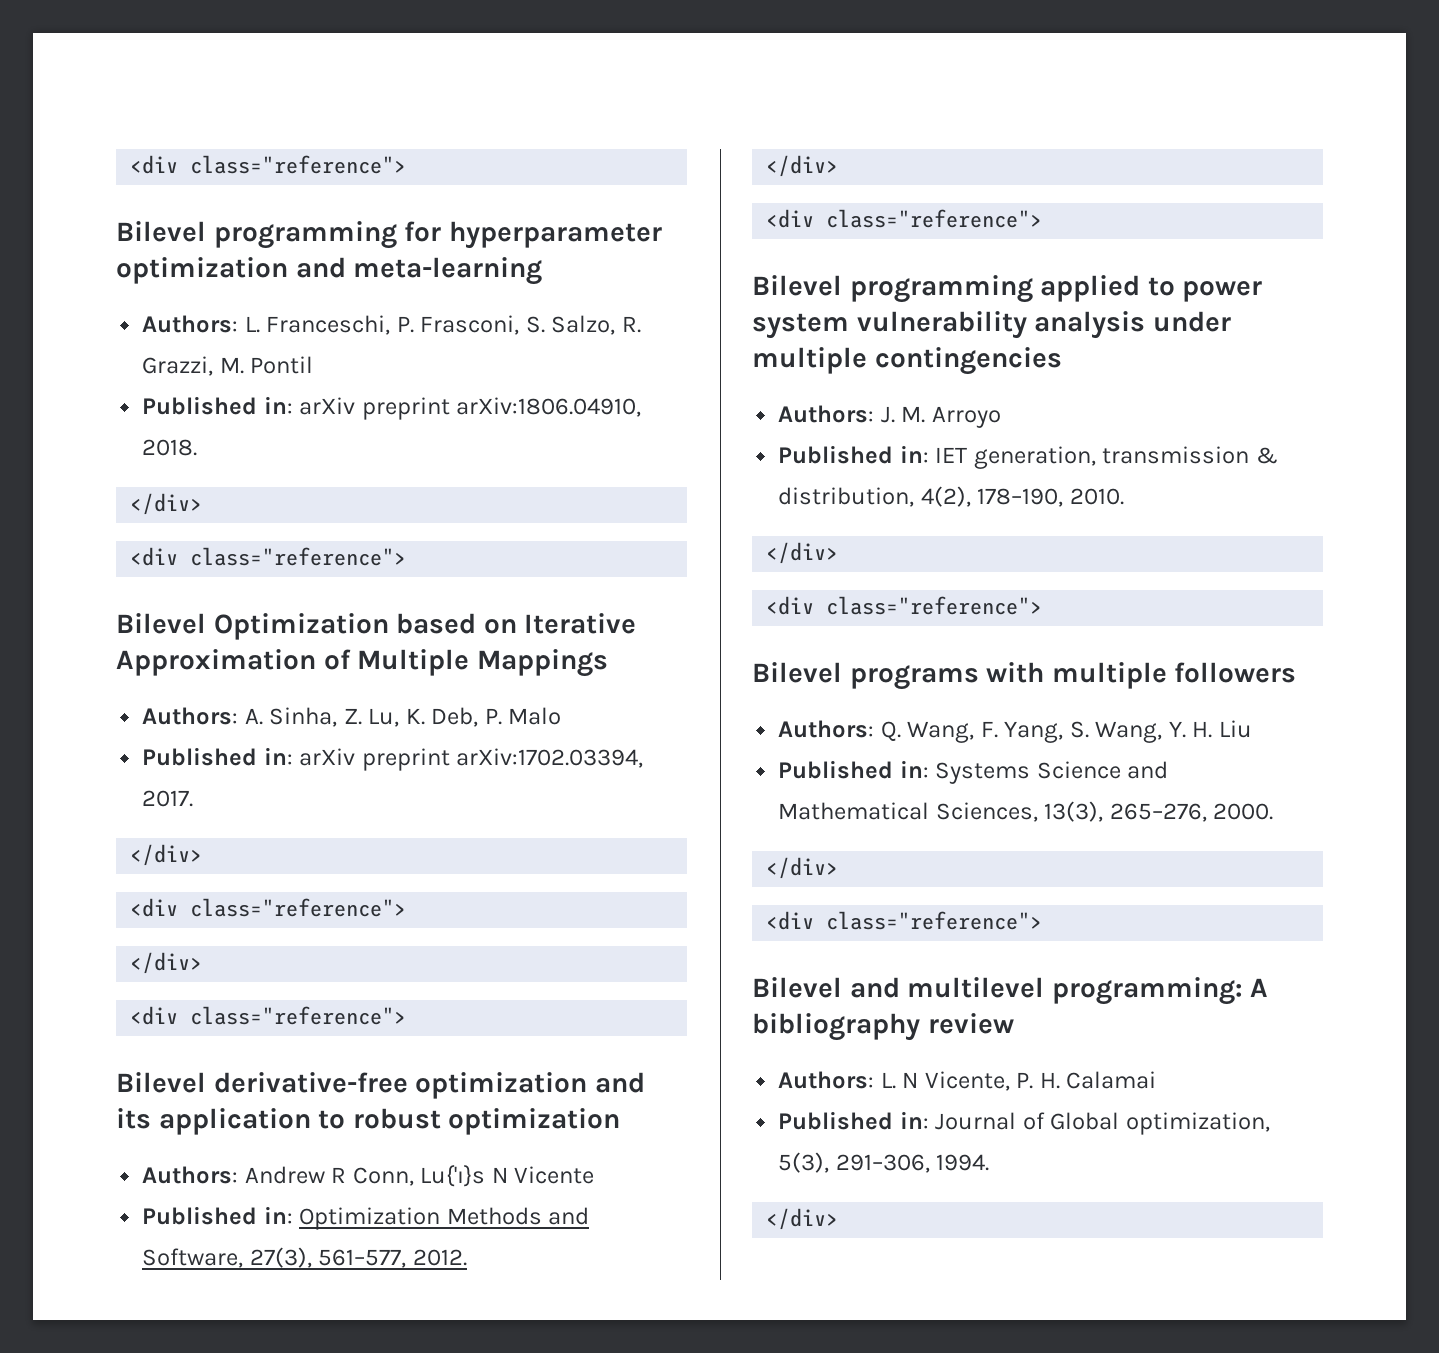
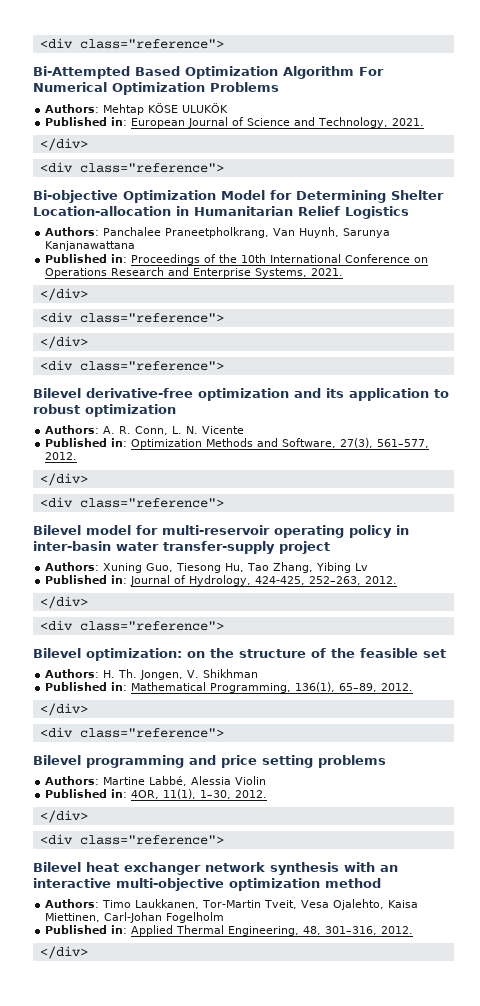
[130,155,407,174] [116,221,662,249] [116,257,543,285] [142,315,641,335] [142,356,314,376] [142,396,642,420] [142,439,198,456] [130,493,203,515] [130,547,407,566] [116,613,637,640] [116,649,608,677] [142,707,562,727] [142,747,644,771] [142,790,194,807] <div class="reference"> // Bilevel programming for hyperparameter optimization and meta-learning // Authors: L. Franceschi, P. Frasconi, S. Salzo, R. Grazzi, M. Pontil // Published in: arXiv preprint arXiv:1806.04910, 2018. // </div> // <div class="reference"> // Bilevel Optimization based on Iterative Approximation of Multiple Mappings // Authors: A. Sinha, Z. Lu, K. Deb, P. Malo // Published in: arXiv preprint arXiv:1702.03394, 2017. -> [39,38,224,49] [33,66,384,79] [33,82,279,95] [45,103,229,115] [45,117,425,128] [39,138,88,151] [39,162,224,173] [33,190,444,203] [33,206,409,219] [45,227,391,238] [45,241,136,251] [45,254,429,265] [45,267,344,278] <div class="reference"> // Bi-Attempted Based Optimization Algorithm For Numerical Optimization Problems // Authors: Mehtap KÖSE ULUKÖK // Published in: European Journal of Science and Technology, 2021. // </div> // <div class="reference"> // Bi-objective Optimization Model for Determining Shelter Location-allocation in Humanitarian Relief Logistics // Authors: Panchalee Praneetpholkrang, Van Huynh, Sarunya Kanjanawattana // Published in: Proceedings of the 10th International Conference on Operations Research and Enterprise Systems, 2021.
[244,1165,508,1187] Andrew R Conn, Lu{'ı}s N -> [103,426,199,435] A. R. Conn, L. N.
[849,275,1263,303] [752,311,1231,339] [752,347,1062,375] [778,405,1001,428] [778,445,1278,469] [778,486,1124,507] [766,542,839,564] [766,596,1043,615] [752,662,1297,690] [778,720,1252,743] [778,760,1169,784] [778,801,1274,822] [766,857,839,879] [766,911,1043,930] [752,977,1269,1005] [752,1013,1014,1041] [778,1071,1157,1091] [778,1111,1270,1135] [778,1152,990,1173] programming applied to power system vulnerability analysis under multiple contingencies // Authors: J. M. Arroyo // Published in: IET generation, transmission & distribution, 4(2), 178–190, 2010. // </div> // <div class="reference"> // Bilevel programs with multiple followers // Authors: Q. Wang, F. Yang, S. Wang, Y. H. Liu // Published in: Systems Science and Mathematical Sciences, 13(3), 265–276, 2000. // </div> // <div class="reference"> // Bilevel and multilevel programming: A bibliography review // Authors: L. N Vicente, P. H. Calamai // Published in: Journal of Global optimization, 5(3), 291–306, 1994. -> [86,525,409,538] [33,541,330,554] [45,562,369,573] [45,575,398,586] [39,596,88,609] [39,620,224,631] [33,648,446,661] [45,669,259,680] [45,682,414,693] [39,703,88,716] [39,727,224,738] [33,755,386,768] [45,776,267,786] [45,789,268,799] [39,810,88,823] [39,834,224,845] [33,862,398,875] [33,878,381,891] [45,899,419,910] [45,912,225,923] [45,925,414,936] model for multi-reservoir operating policy in inter-basin water transfer-supply project // Authors: Xuning Guo, Tiesong Hu, Tao Zhang, Yibing Lv // Published in: Journal of Hydrology, 424-425, 252–263, 2012. // </div> // <div class="reference"> // Bilevel optimization: on the structure of the feasible set // Authors: H. Th. Jongen, V. Shikhman // Published in: Mathematical Programming, 136(1), 65–89, 2012. // </div> // <div class="reference"> // Bilevel programming and price setting problems // Authors: Martine Labbé, Alessia Violin // Published in: 4OR, 11(1), 1–30, 2012. // </div> // <div class="reference"> // Bilevel heat exchanger network synthesis with an interactive multi-objective optimization method // Authors: Timo Laukkanen, Tor-Martin Tveit, Vesa Ojalehto, Kaisa Miettinen, Carl-Johan Fogelholm // Published in: Applied Thermal Engineering, 48, 301–316, 2012.

